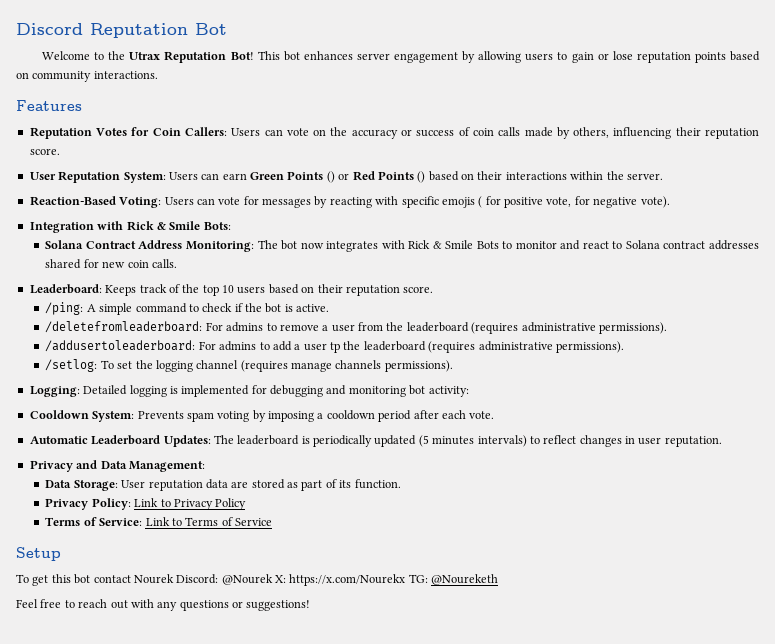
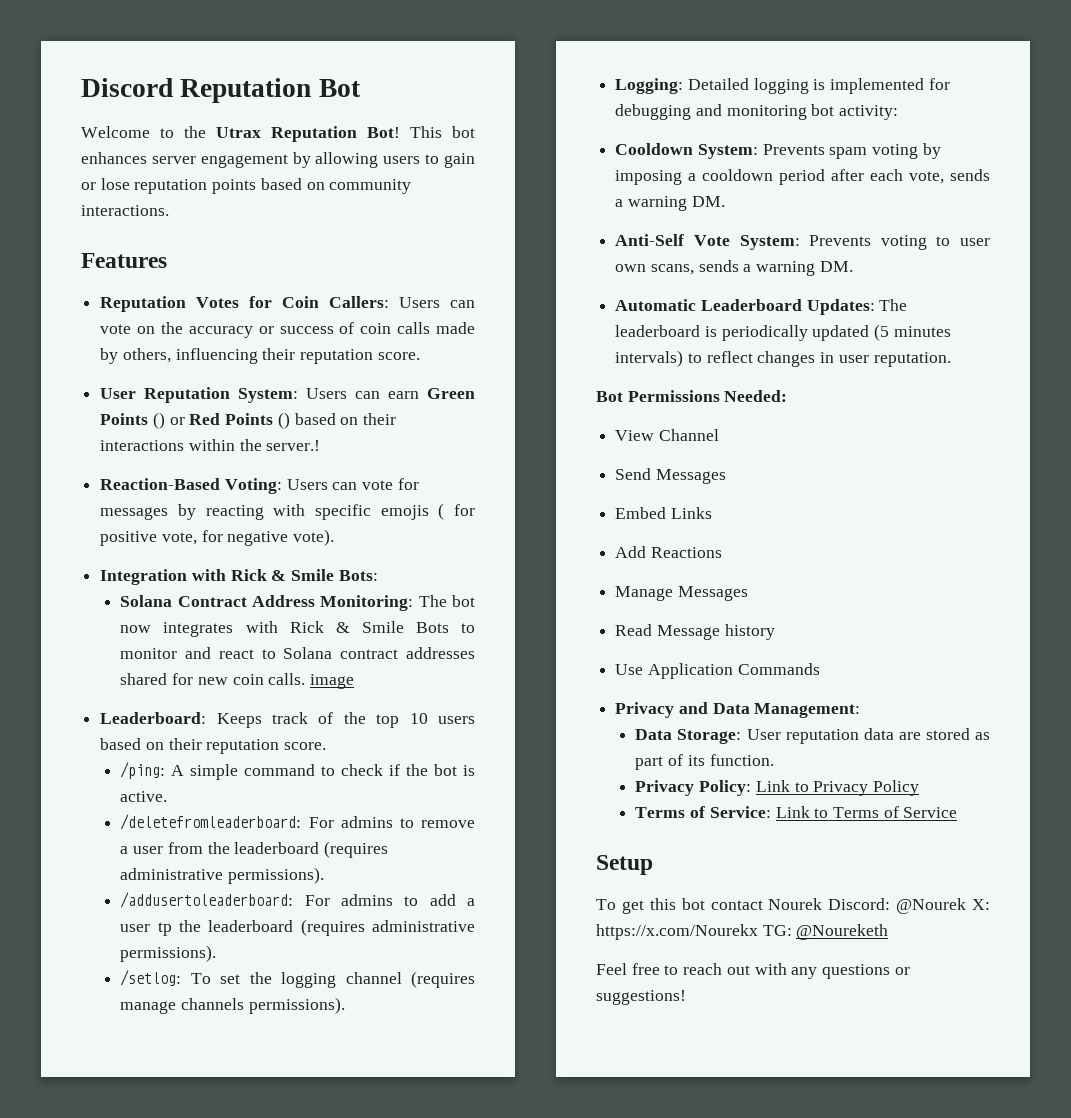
[626,173,663,180] server. -> [266,440,321,451] server.!
(177, 263) none -> [309,674,354,689] image
[469,411,495,419] vote. -> [909,169,990,184] [615,196,725,211] [615,234,990,250] [615,260,853,276] vote, sends a warning DM. // Anti-Self Vote System: Prevents voting to user own scans, sends a warning DM.
(722, 441) none -> [596,390,788,402] [615,429,719,441] [615,468,726,484] [615,507,712,519] [615,546,722,558] [615,586,748,601] [615,624,775,640] [615,663,820,679] // Bot Permissions Needed: // View Channel // Send Messages // Embed Links // Add Reactions // Manage Messages // Read Message history // Use Application Commands

